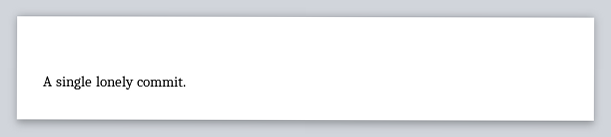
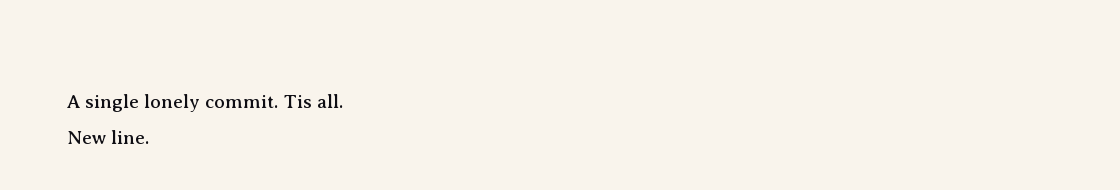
(186, 81) none -> [283,94,343,108] [67,130,150,144] Tis all. // New line.

